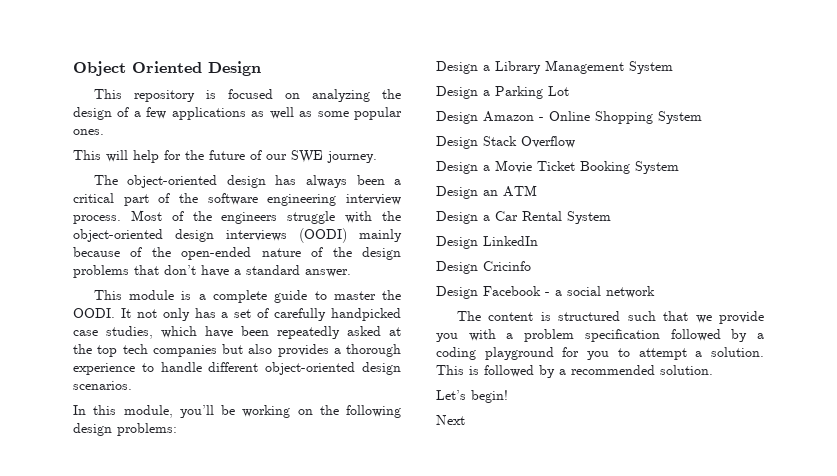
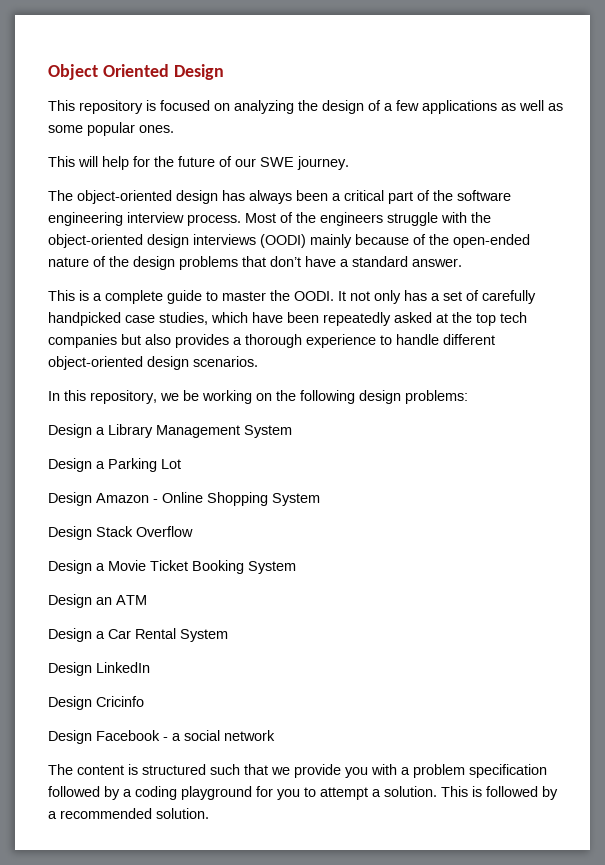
[129,290,175,300] module -> (75, 295) none
[123,405,214,418] module, you’ll -> [90,390,179,404] repository, we
[436,390,508,403] [436,415,465,425] // Let’s begin! // Next -> (209, 813) none

